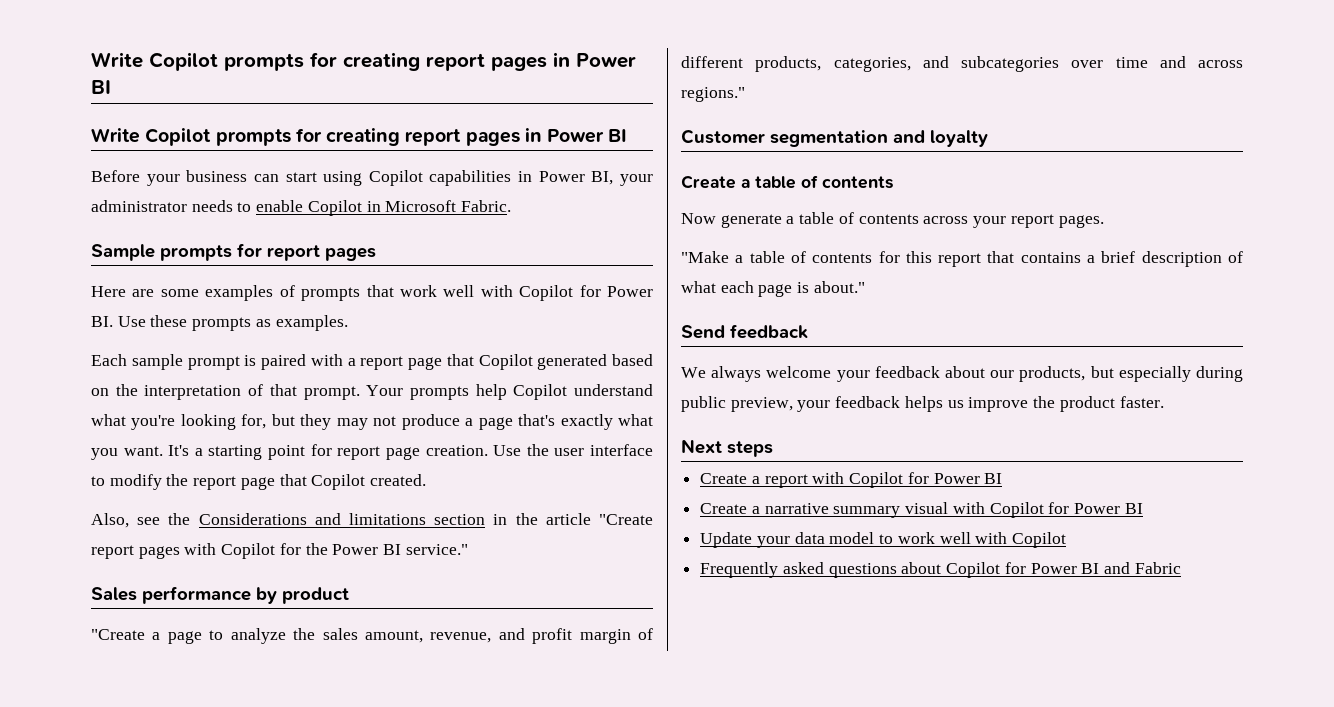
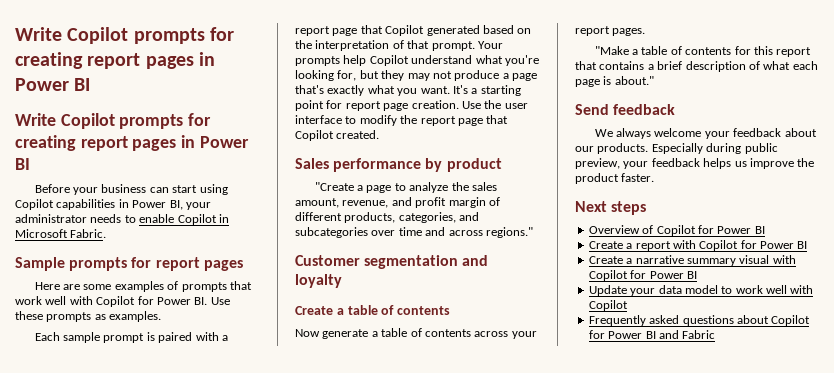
[91,513,653,528] [91,543,468,559] // Also, see the Considerations and limitations section in the article "Create report pages with Copilot for the Power BI service." -> (380, 134) none
[1019,366,1191,382] products, but especially -> [597,143,703,154] products. Especially
(773, 449) none -> [588,225,765,236] // Overview of Copilot for Power BI

